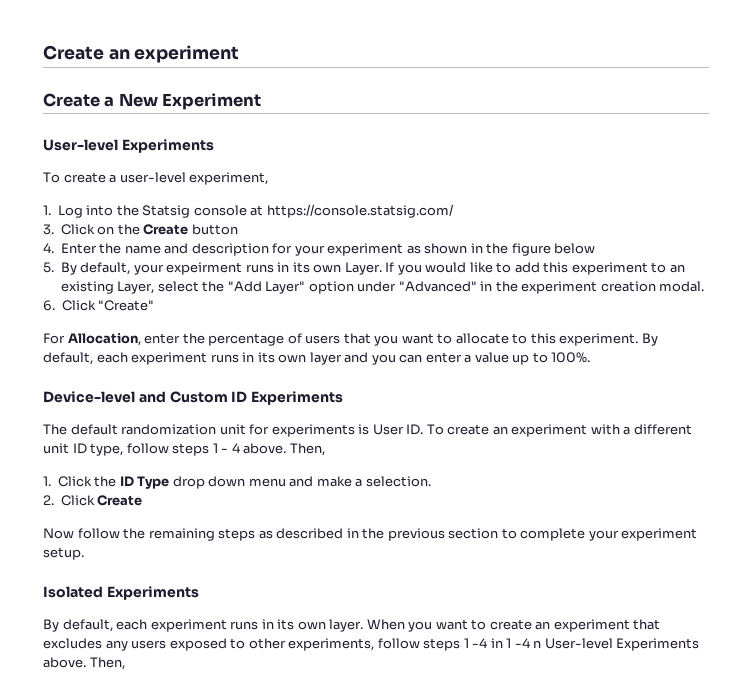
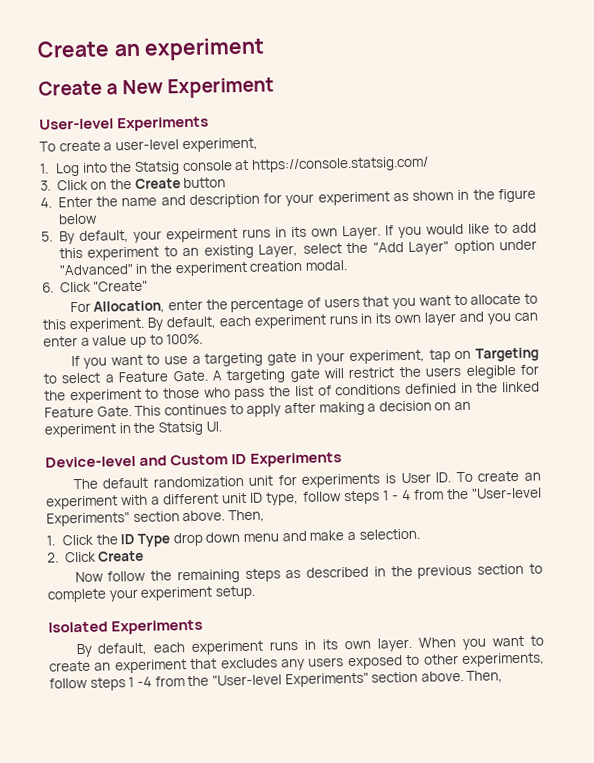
(591, 357) none -> [70,347,540,369] [43,364,539,384] [44,381,540,404] [44,400,472,418] [44,421,222,438] // If you want to use a targeting gate in your experiment, tap on Targeting to select a Feature Gate. A targeting gate will restrict the users elegible for the experiment to those who pass the list of conditions definied in the linked Feature Gate. This continues to apply after making a decision on an experiment in the Statsig UI.
(240, 448) none -> [413,487,542,500] [46,511,180,527] from the "User-level Experiments" section
[490,638,700,651] in 1 -4 n User-level Experiments -> [154,671,419,688] from the "User-level Experiments" section

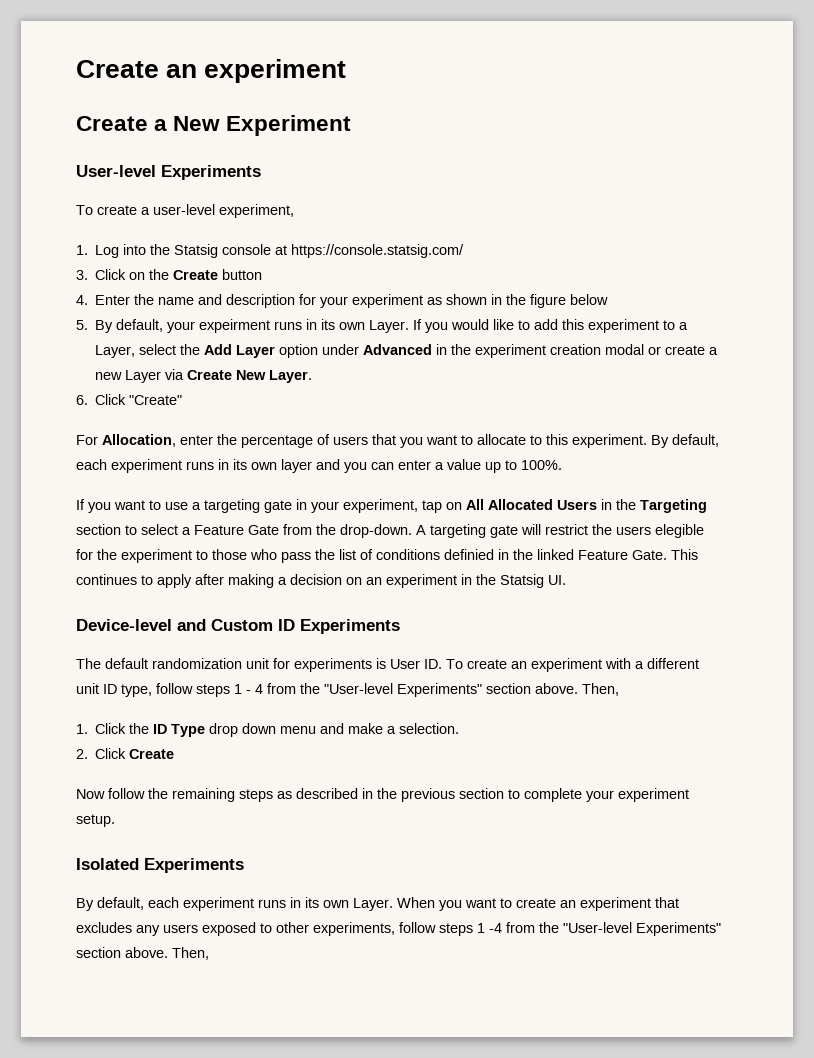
[182,244,254,259] an existing -> [679,322,689,330] a
[372,241,450,255] "Add Layer" -> [204,344,276,358] Add Layer
[58,263,134,276] "Advanced" -> [363,344,433,355] Advanced
[304,260,347,271] modal. -> [605,344,719,355] [95,369,313,383] modal or create a new Layer via Create New Layer.
[475,347,540,362] [43,370,208,384] Targeting to select a Feature Gate. -> [466,499,707,513] [76,524,412,538] All Allocated Users in the Targeting section to select a Feature Gate from the drop-down.
[377,637,413,652] layer. -> [353,898,393,911] Layer.

